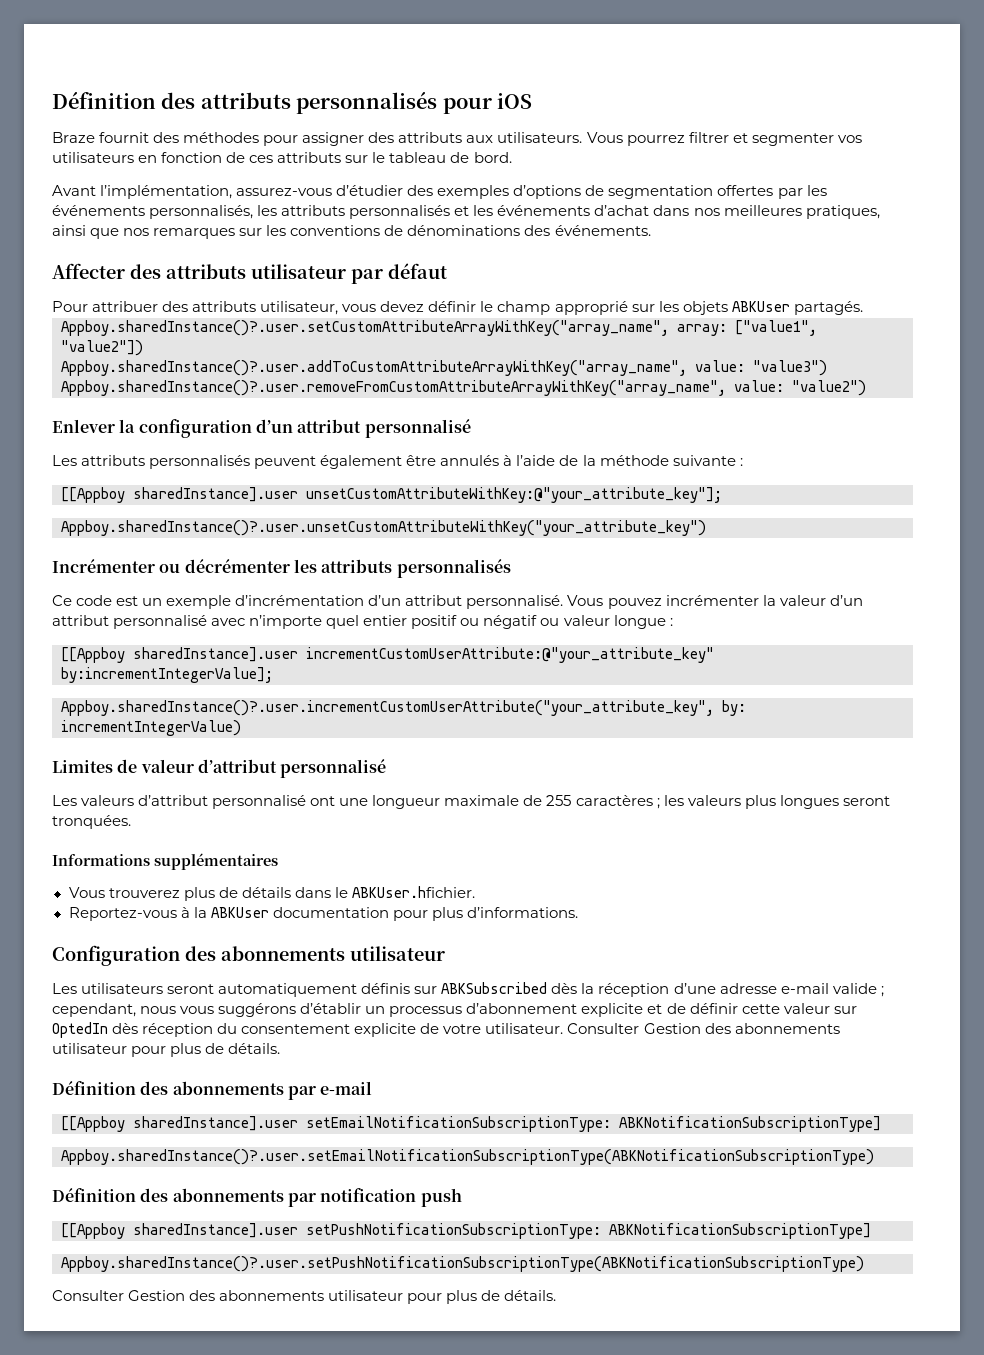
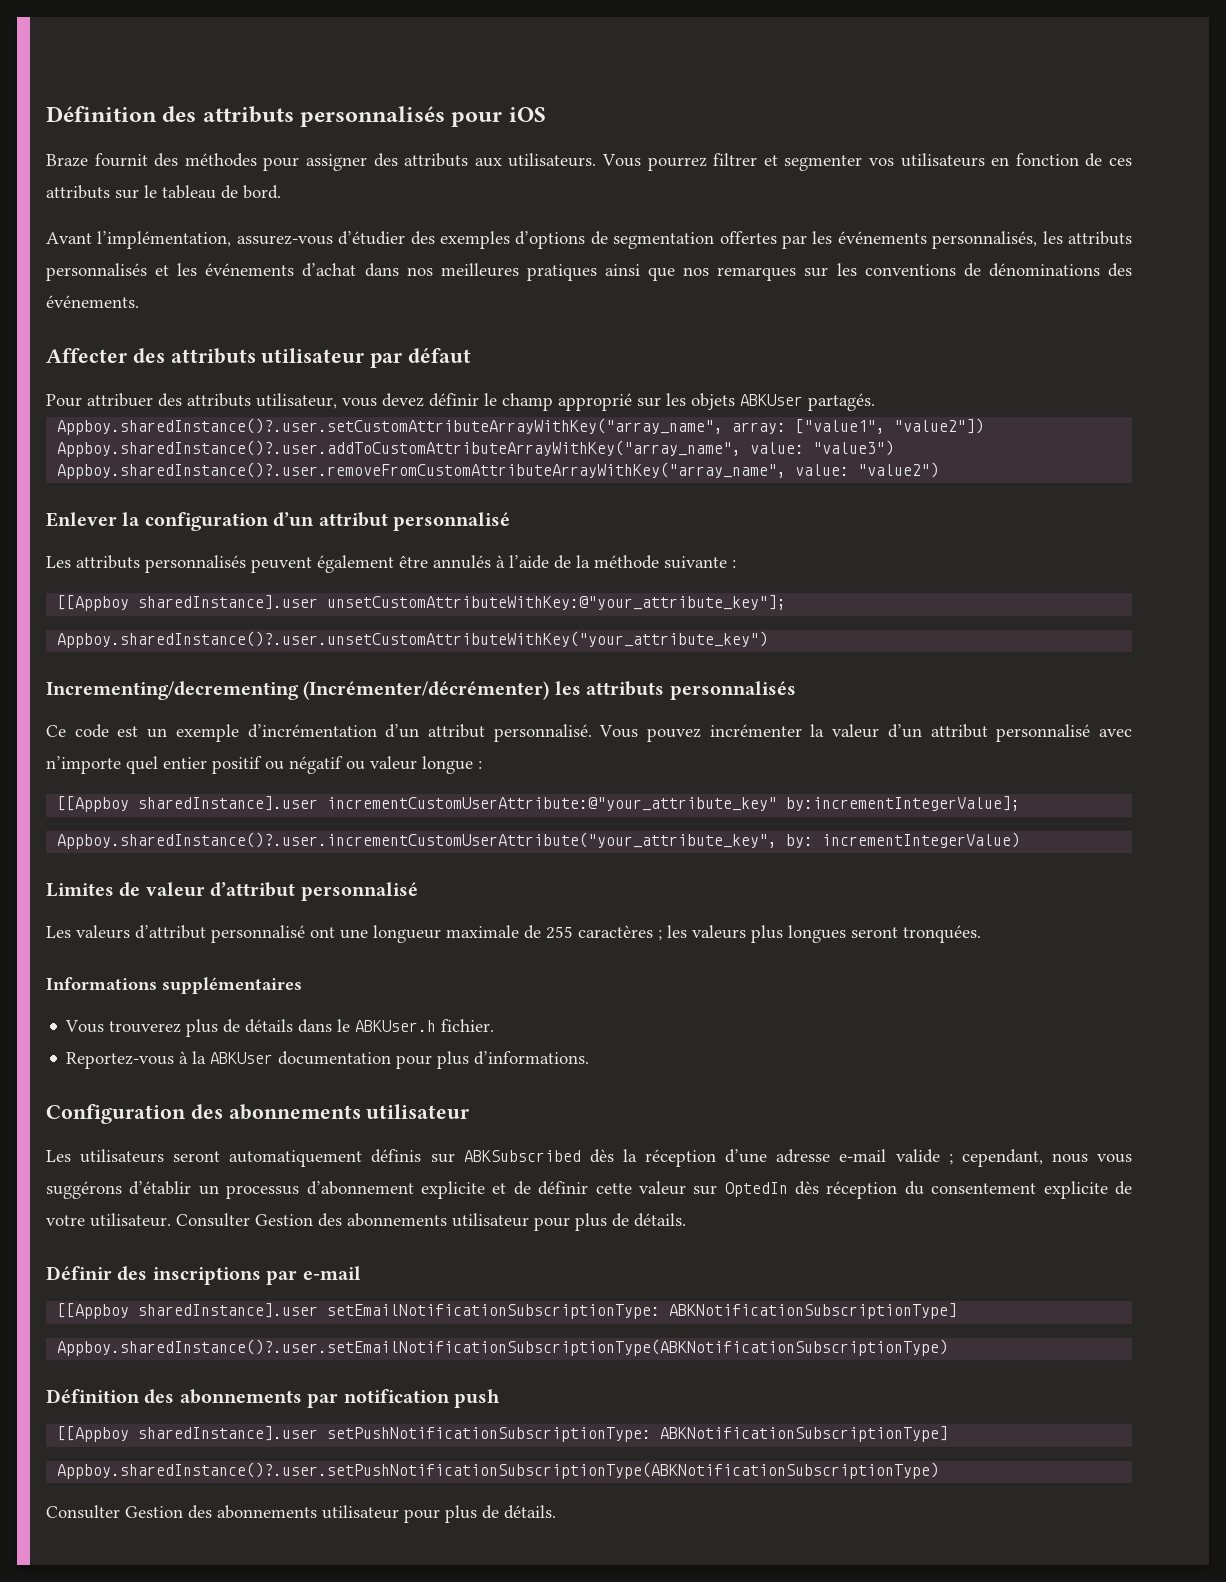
[805,205,880,219] pratiques, -> [526,264,597,281] pratiques
[52,559,290,573] Incrémenter ou décrémenter -> [46,681,550,700] Incrementing/decrementing (Incrémenter/décrémenter)
[351,886,475,898] ABKUser.hfichier. -> [355,1019,495,1032] ABKUser.h fichier.
[52,1081,284,1095] Définition des abonnements -> [46,1266,261,1285] Définir des inscriptions

